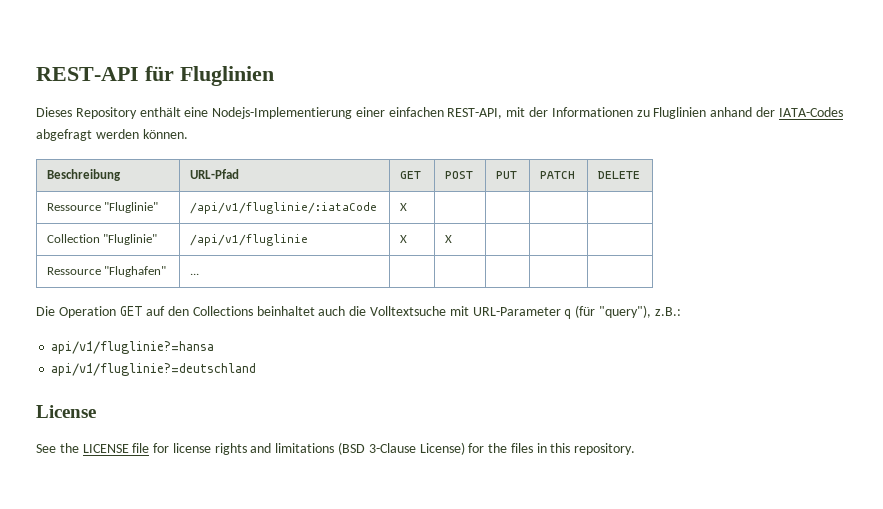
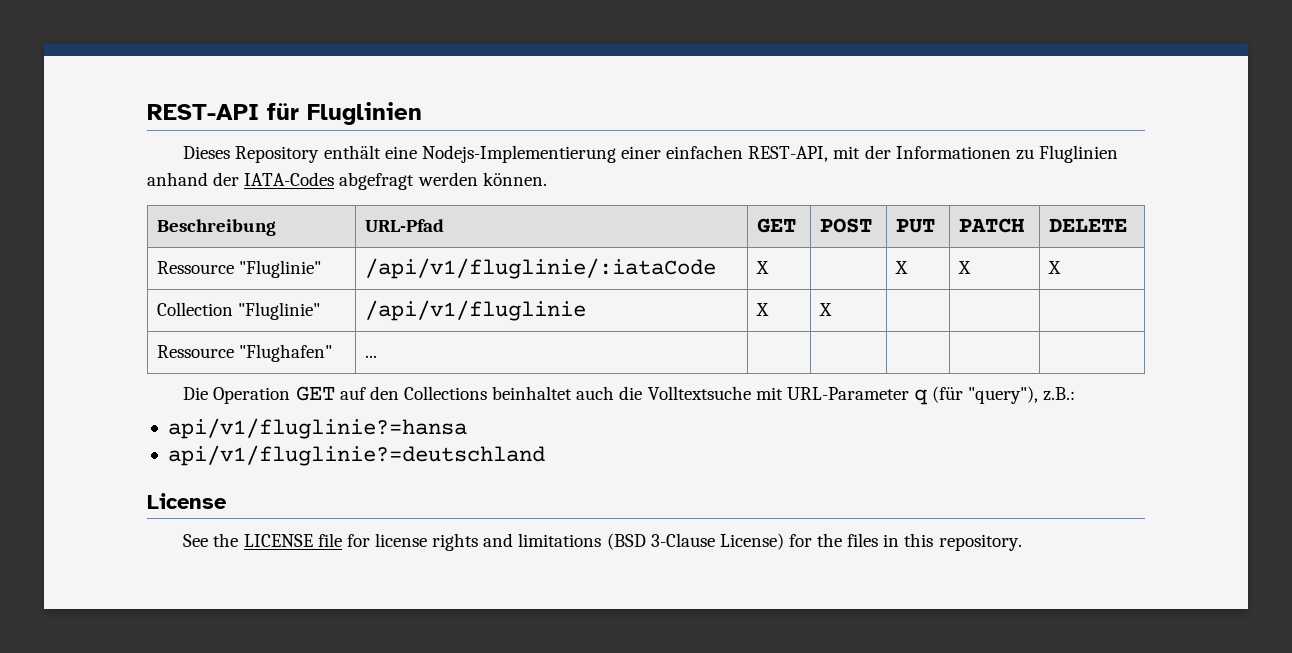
(408, 207) | | -> [894,261,908,274] [957,261,971,274] [1047,261,1061,274] X | X | X

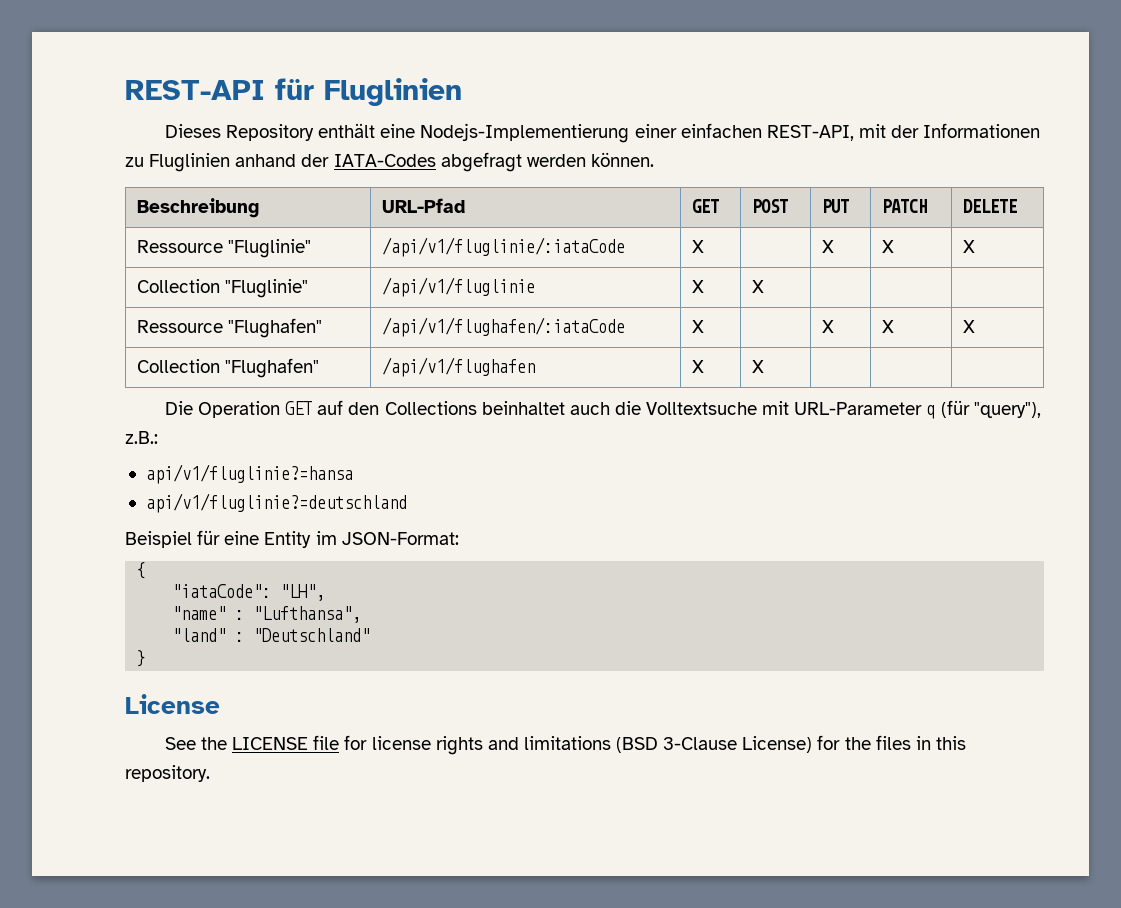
[364,355,377,358] ... | | -> [381,317,625,337] [691,320,704,333] [821,320,834,333] [881,320,894,333] [962,320,975,333] [136,358,319,378] [381,357,535,377] [691,360,704,373] [751,360,764,373] /api/v1/flughafen/:iataCode | X | | X | X | X // Collection "Flughafen" | /api/v1/flughafen | X | X
(545, 455) none -> [125,530,459,548] [136,562,146,579] [172,584,326,601] [172,606,362,623] [172,628,371,642] [136,650,146,667] // Beispiel für eine Entity im JSON-Format: // { // "iataCode": "LH", // "name" : "Lufthansa", // "land" : "Deutschland" // }

